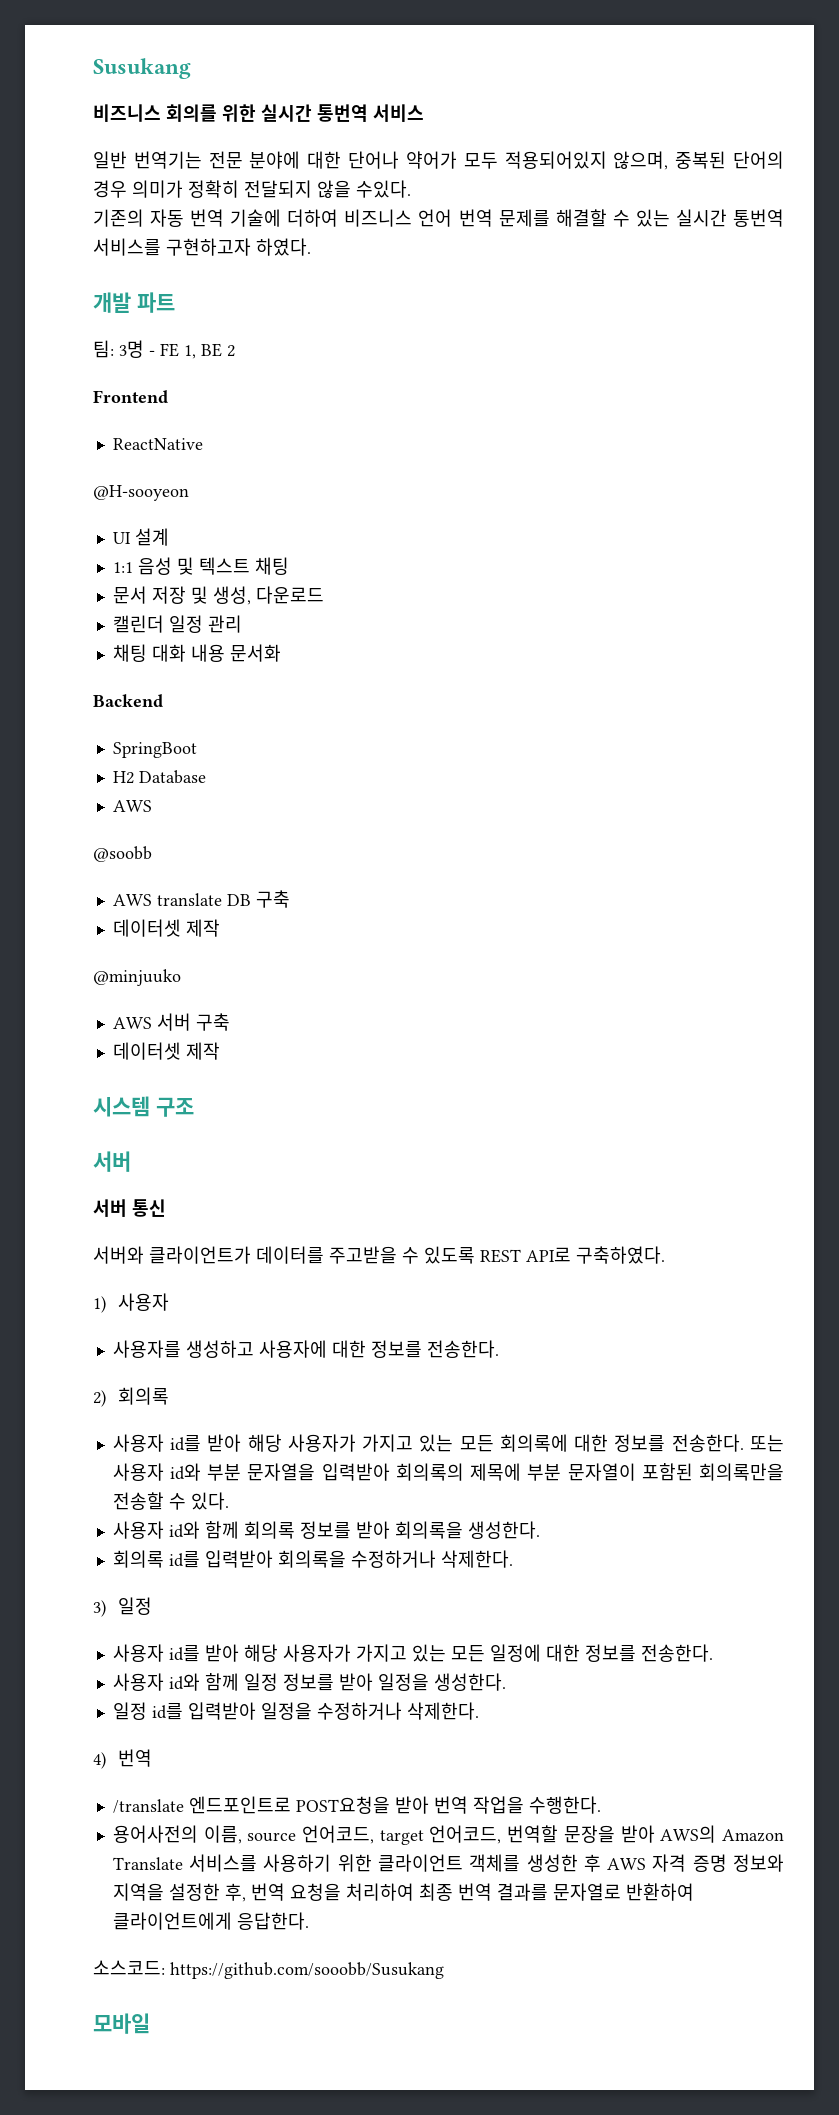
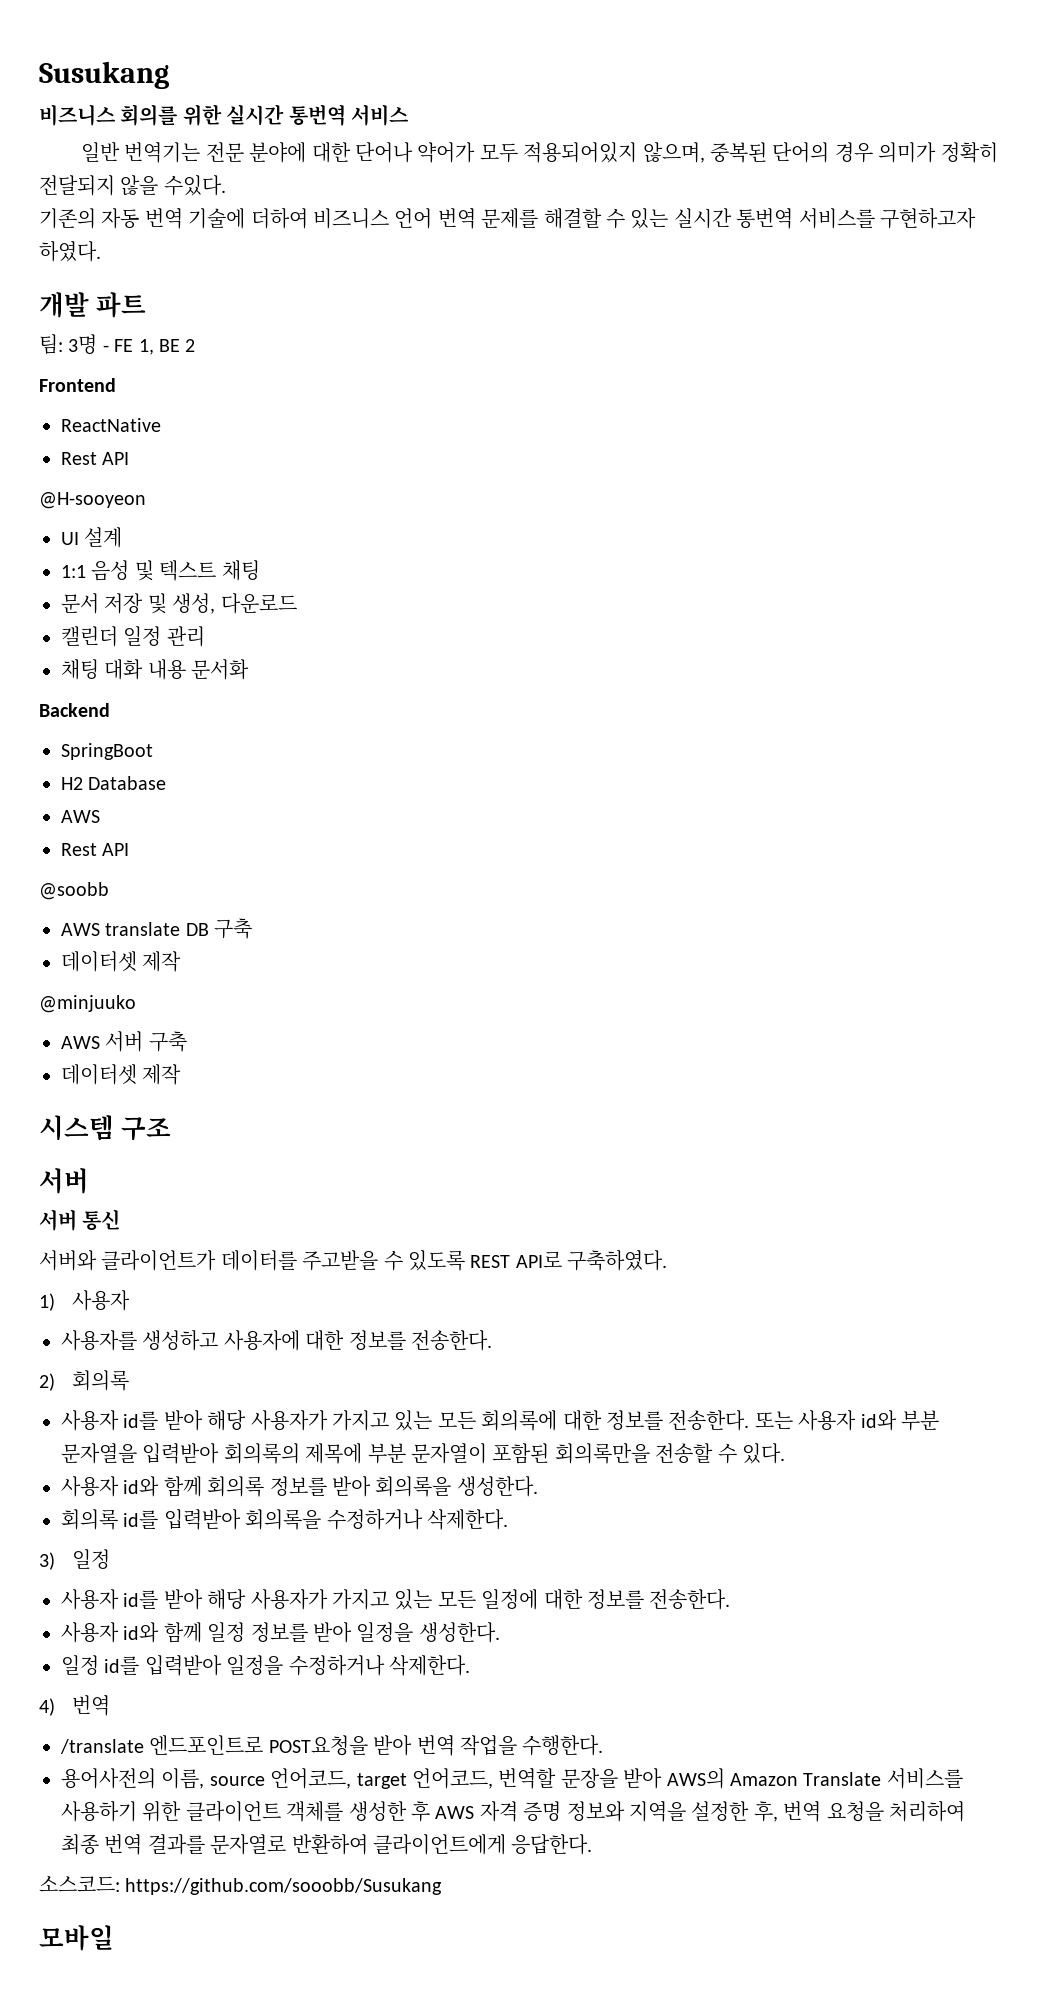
(203, 444) none -> [61,452,130,465] // Rest API
(152, 806) none -> [61,843,130,856] // Rest API

